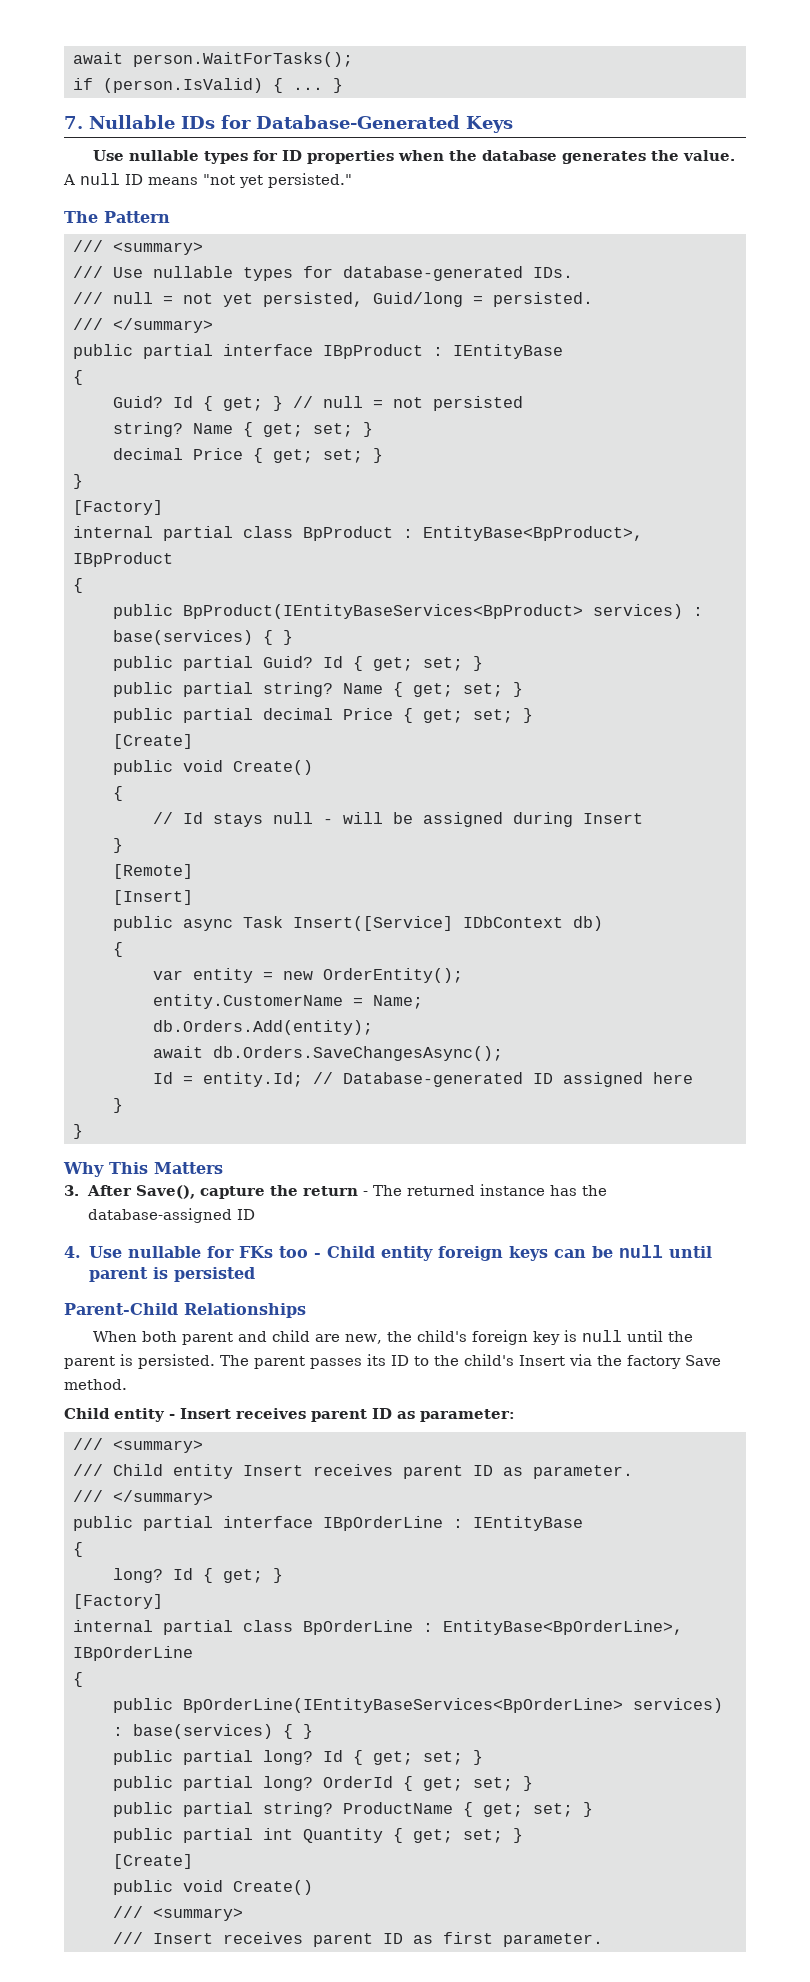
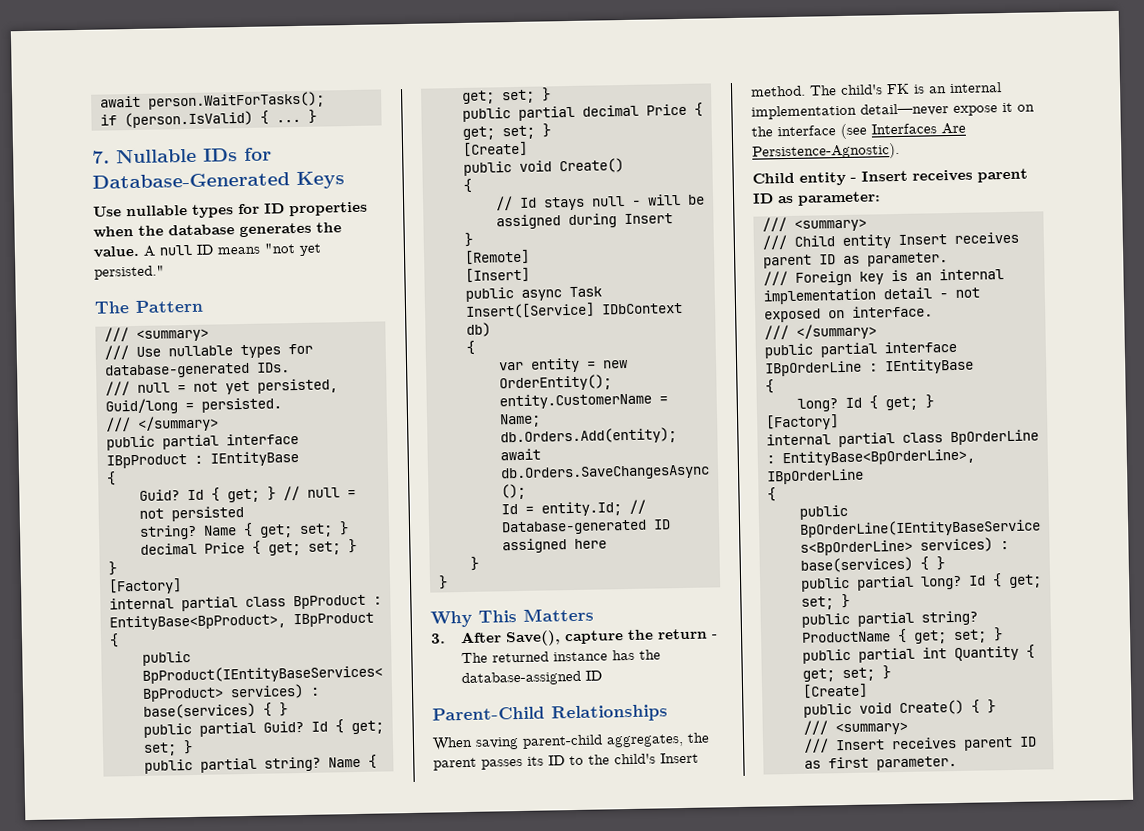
[64,1245,712,1261] [88,1267,255,1282] [64,1303,306,1318] [93,1330,694,1345] [64,1354,249,1369] 4. Use nullable for FKs too - Child entity foreign keys can be null until parent is persisted // Parent-Child Relationships // When both parent and child are new, the child's foreign key is null until the parent is persisted. The -> [432,704,668,723] [432,732,710,751] Parent-Child Relationships // When saving parent-child aggregates, the
[569,1354,721,1369] [64,1379,127,1390] via the factory Save method. -> [751,82,1002,97] [751,102,1035,120] [751,122,966,140] [752,142,900,161] method. The child's FK is an internal implementation detail—never expose it on the interface (see Interfaces Are Persistence-Agnostic).
(633, 1472) none -> [763,268,1004,286] [763,287,980,305] [764,305,933,323] // /// Foreign key is an internal implementation detail - not exposed on interface.
[113,1776,533,1791] // public partial long? OrderId { get; set; } -> (850, 601) none
(313, 1887) none -> [971,699,996,714] { }

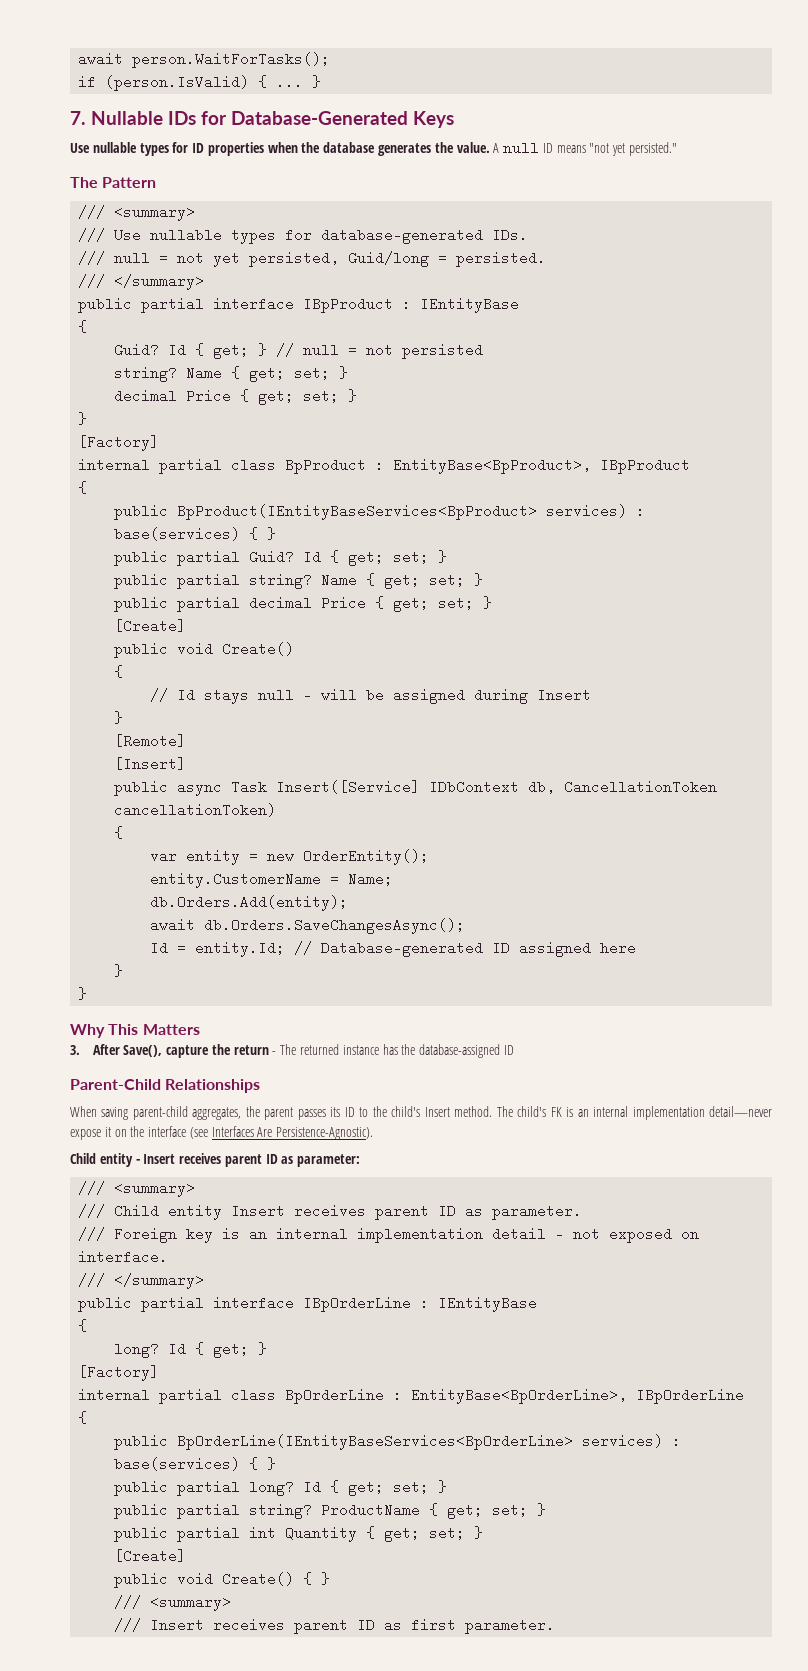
[466,322,491,337] db) -> [528,780,718,794] [114,803,277,817] db, CancellationToken cancellationToken)

